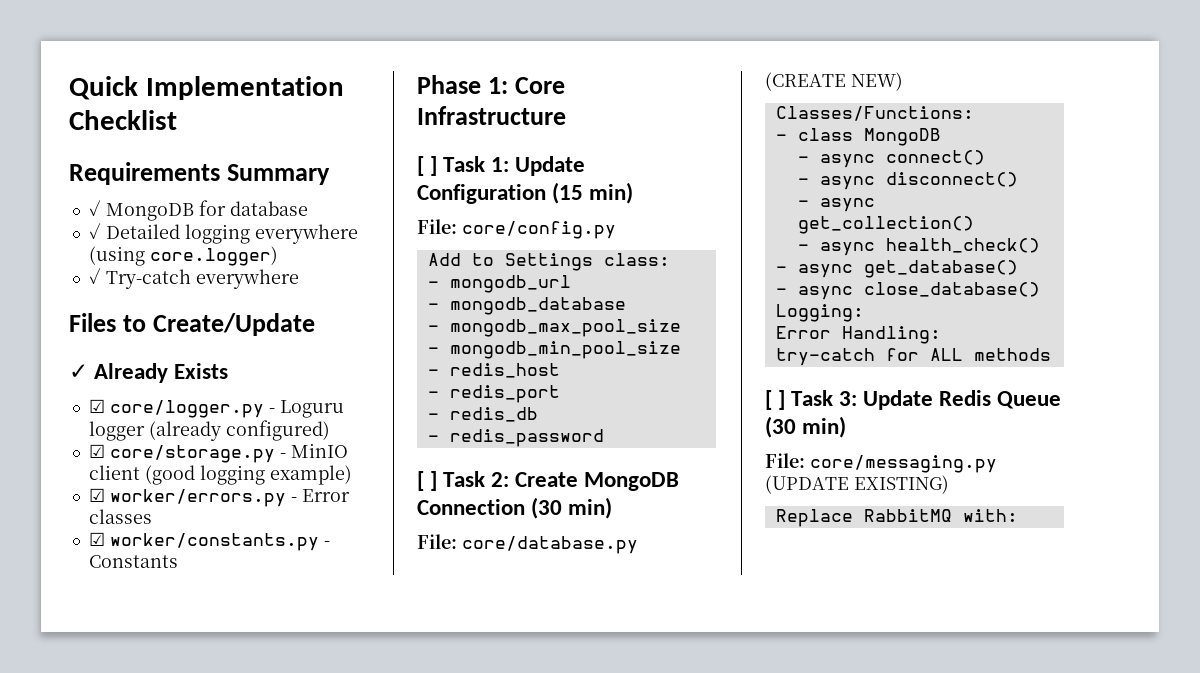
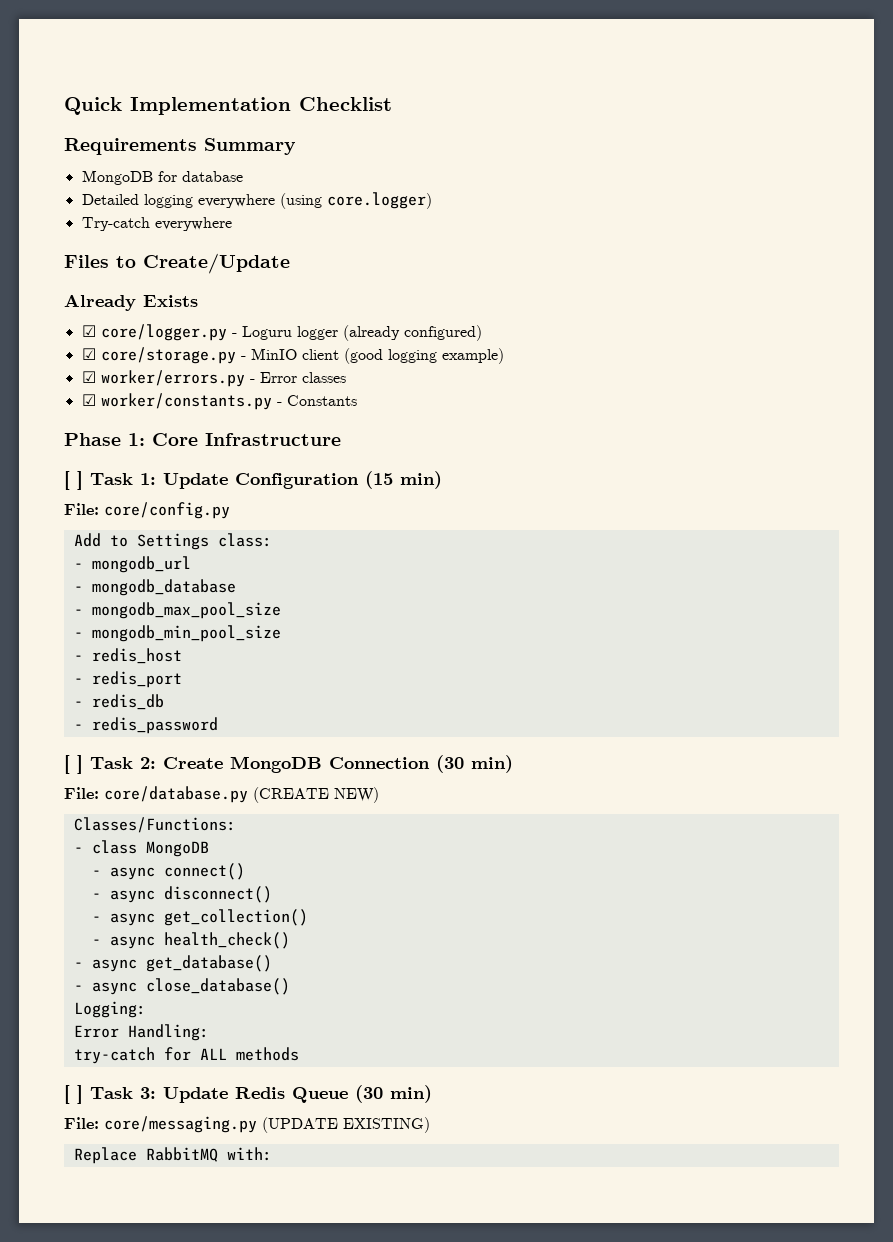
[88,200,101,216] ✓ -> (296, 146) none
[88,223,101,239] ✓ -> (243, 176) none
[88,268,101,284] ✓ -> (432, 200) none
[69,364,88,379] ✓ -> (290, 263) none

